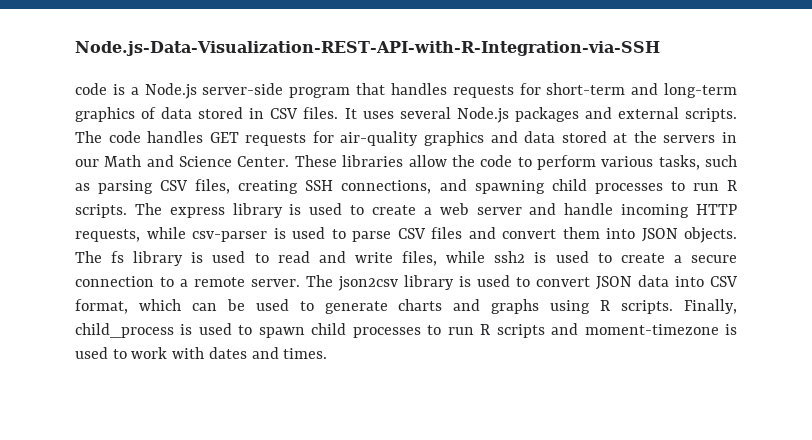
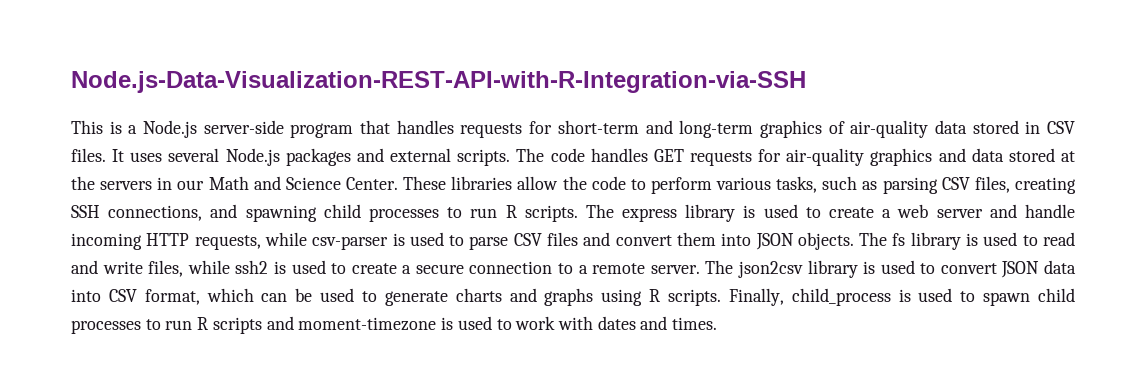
[75,83,107,95] code -> [71,120,103,134] This
(157, 113) none -> [850,120,929,138] air-quality

